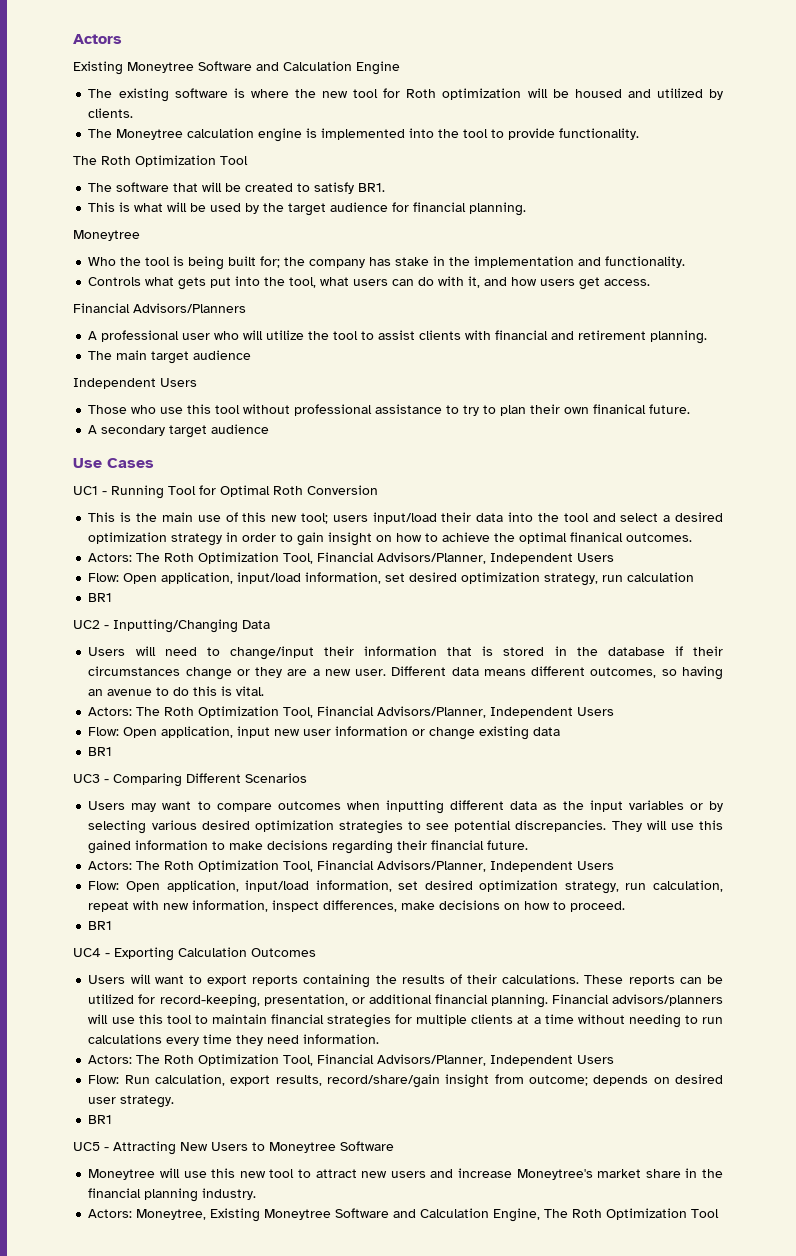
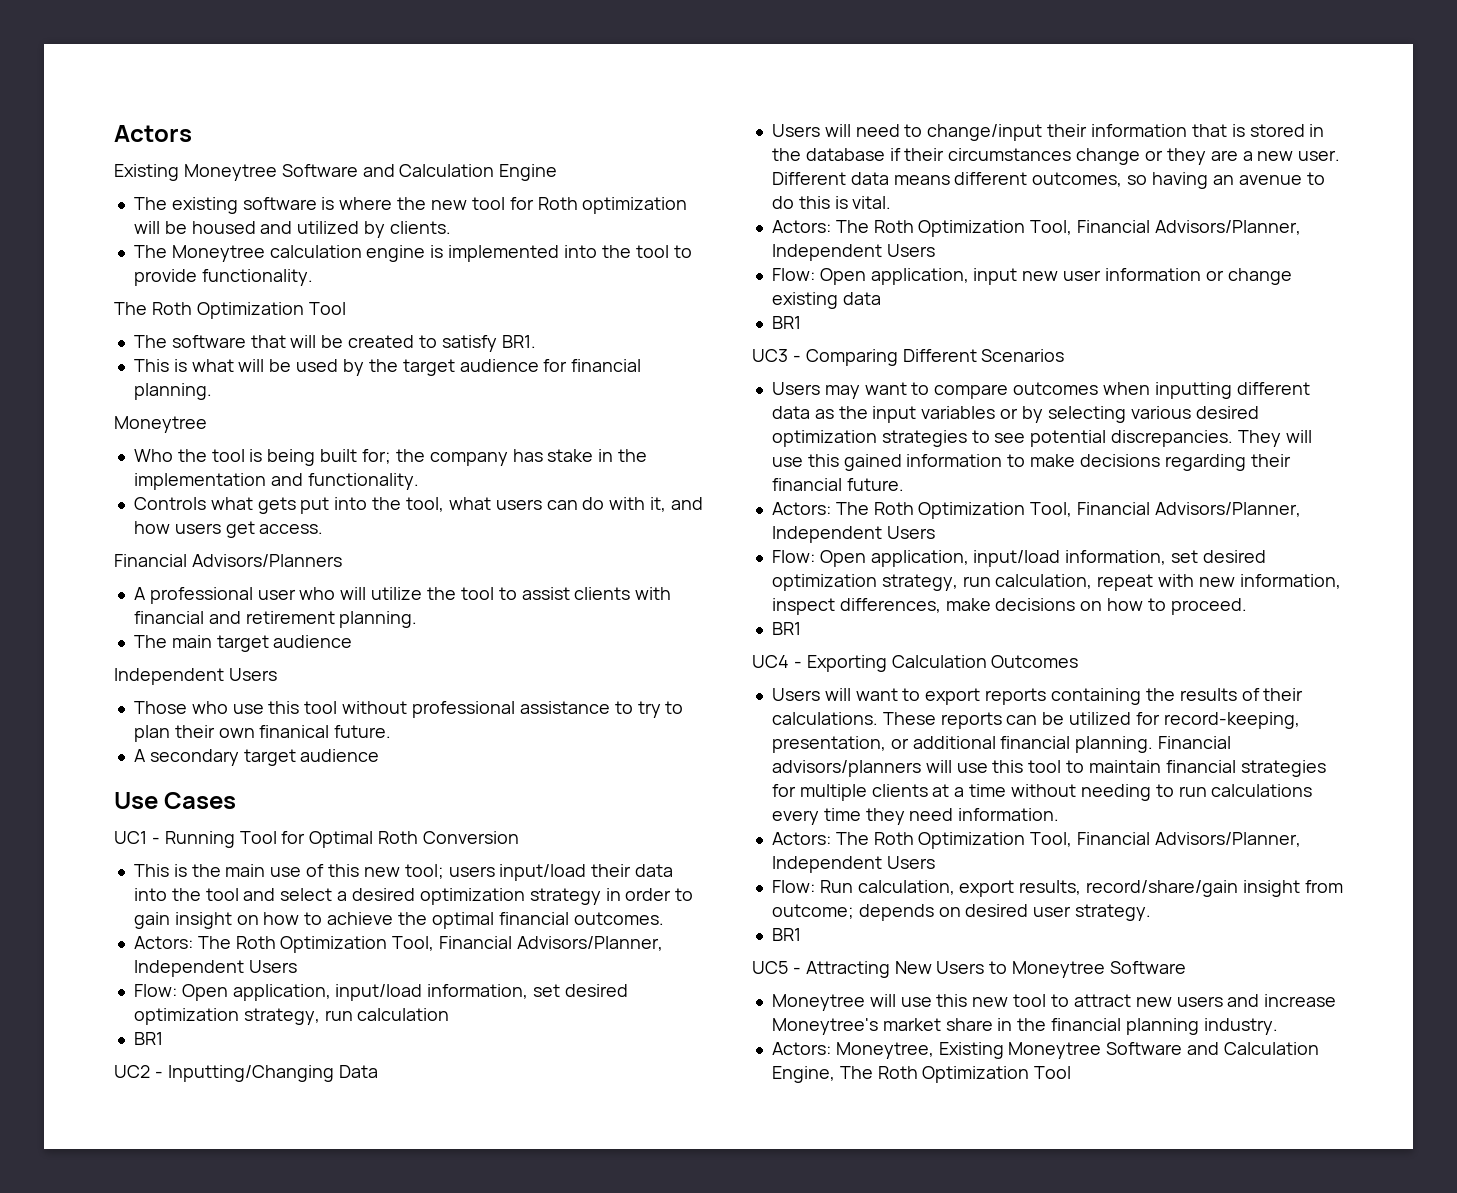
[570,532,624,542] finanical -> [498,912,569,925] financial

